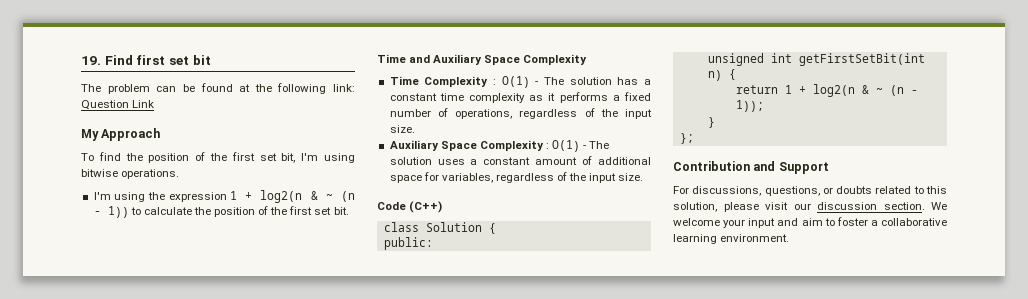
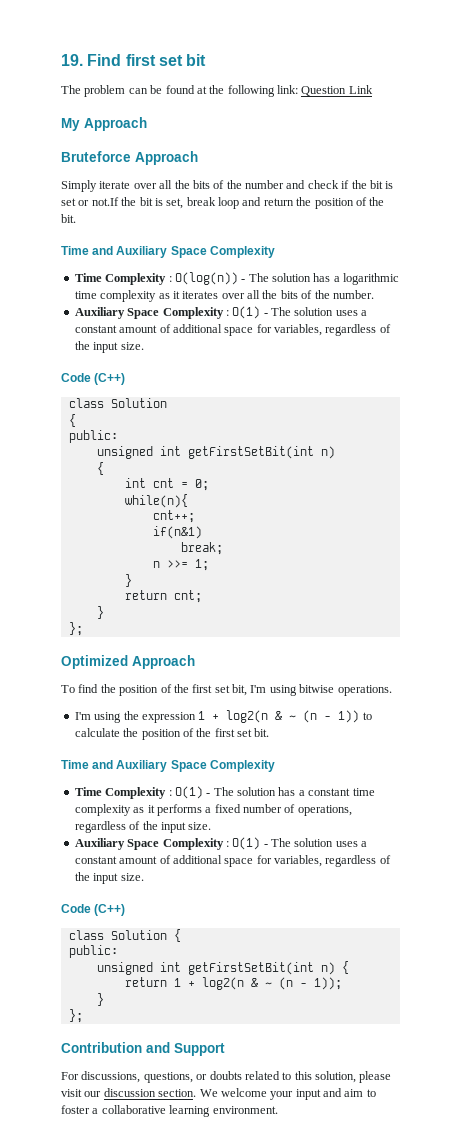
(161, 134) none -> [61,151,198,165] [61,180,394,192] [61,197,385,209] [61,214,76,223] [61,246,275,258] [74,272,400,285] [74,290,374,302] [74,306,368,319] [74,324,391,336] [74,341,144,353] [61,373,126,385] [68,398,167,408] [68,414,76,427] [68,430,118,443] [96,446,335,459] [96,462,104,475] [124,478,209,491] [124,494,188,508] [152,510,195,523] [152,526,202,539] [180,542,223,555] [152,559,209,571] [124,574,132,587] [124,590,202,603] [96,606,104,619] [68,622,83,636] [61,655,195,669] // Bruteforce Approach // Simply iterate over all the bits of the number and check if the bit is set or not.If the bit is set, break loop and return the position of the bit. // Time and Auxiliary Space Complexity // Time Complexity : O(log(n)) - The solution has a logarithmic time complexity as it iterates over all the bits of the number. // Auxiliary Space Complexity : O(1) - The solution uses a constant amount of additional space for variables, regardless of the input size. // Code (C++) // class Solution // { // public: // unsigned int getFirstSetBit(int n) // { // int cnt = 0; // while(n){ // cnt++; // if(n&1) // break; // n >>= 1; // } // return cnt; // } // }; // Optimized Approach

